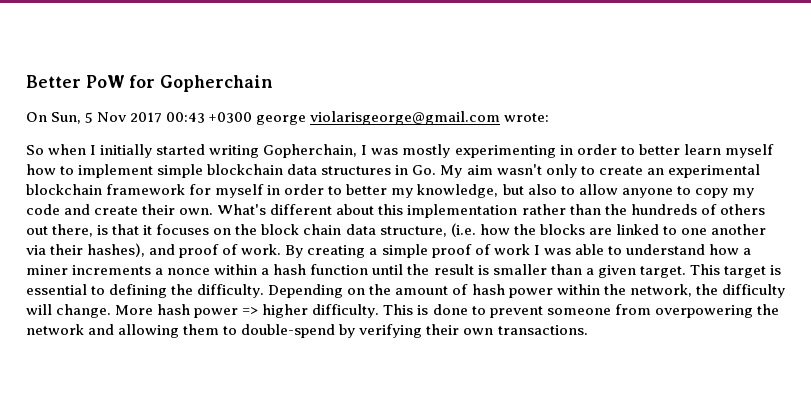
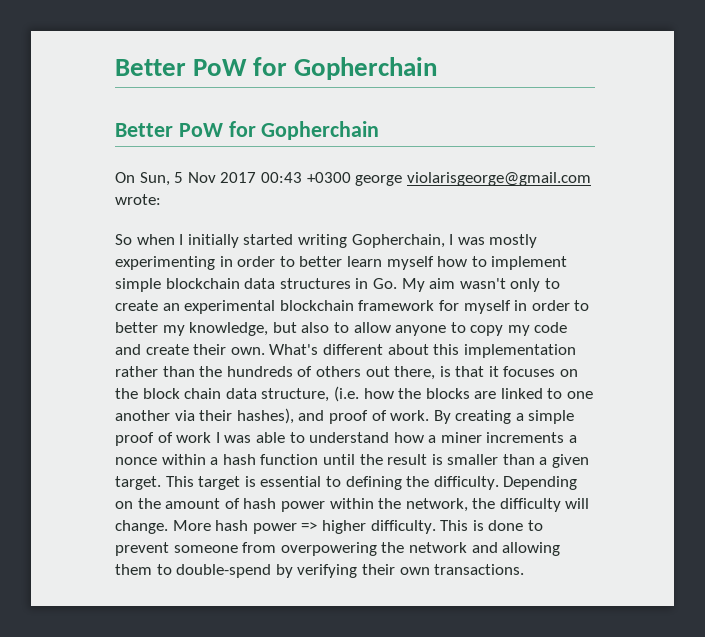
[26,75,274,92] Better PoW for Gopherchain -> [115,57,438,80] [115,121,380,140] Better PoW for Gopherchain // Better PoW for Gopherchain

